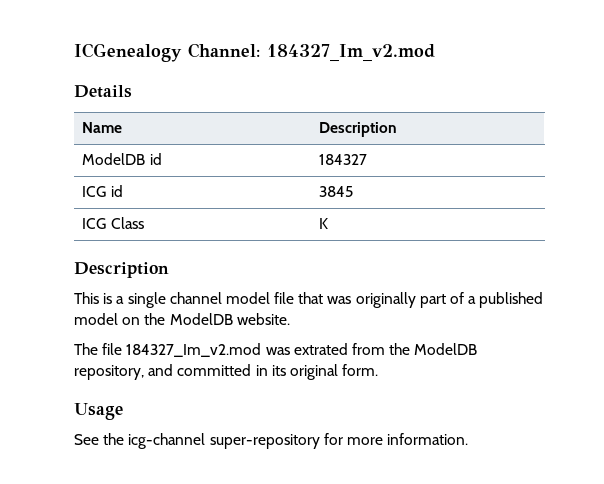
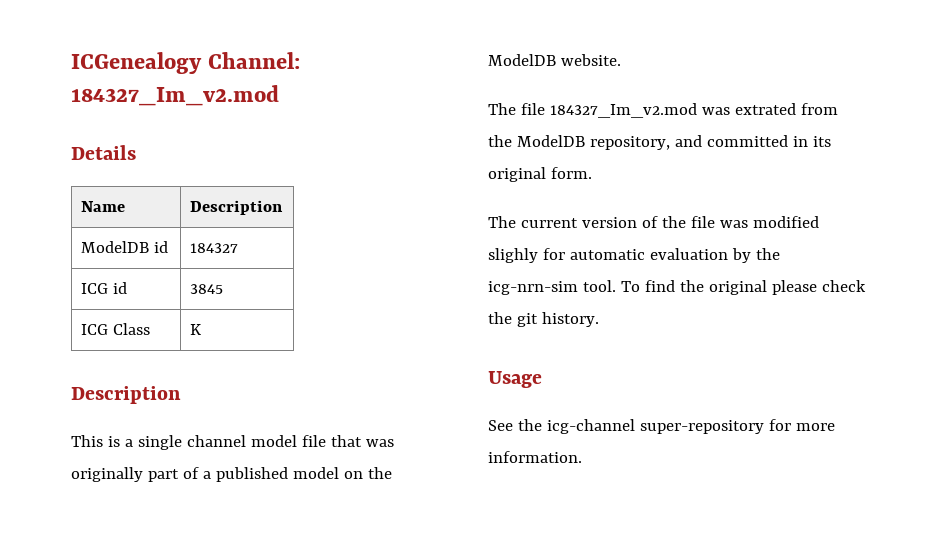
(379, 370) none -> [488,216,819,228] [488,248,780,263] [488,280,866,295] [488,312,599,327] // The current version of the file was modified slighly for automatic evaluation by the icg-nrn-sim tool. To find the original please check the git history.

